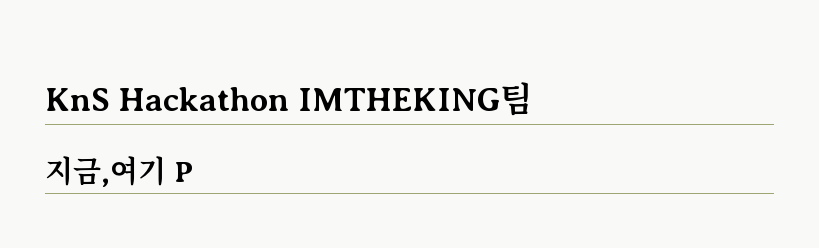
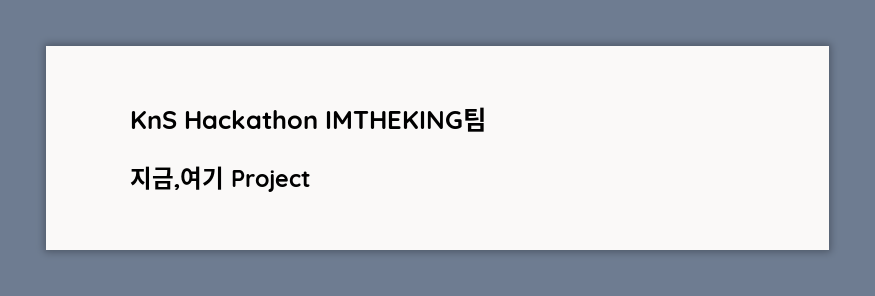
[173,162,193,182] P -> [231,170,311,192] Project

